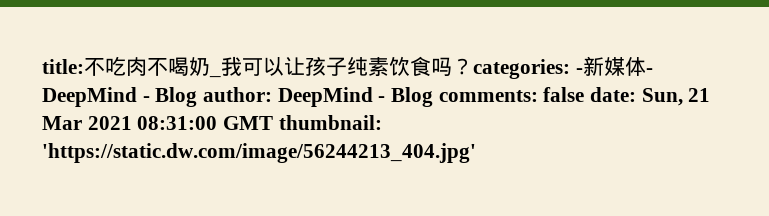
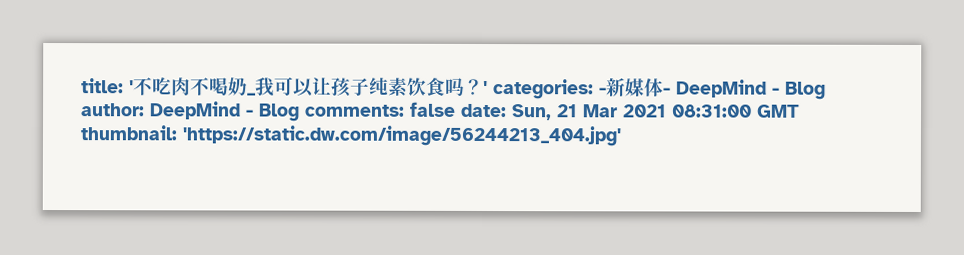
(84, 66) none -> [129,80,134,94] '
(473, 66) none -> [483,81,488,95] '

